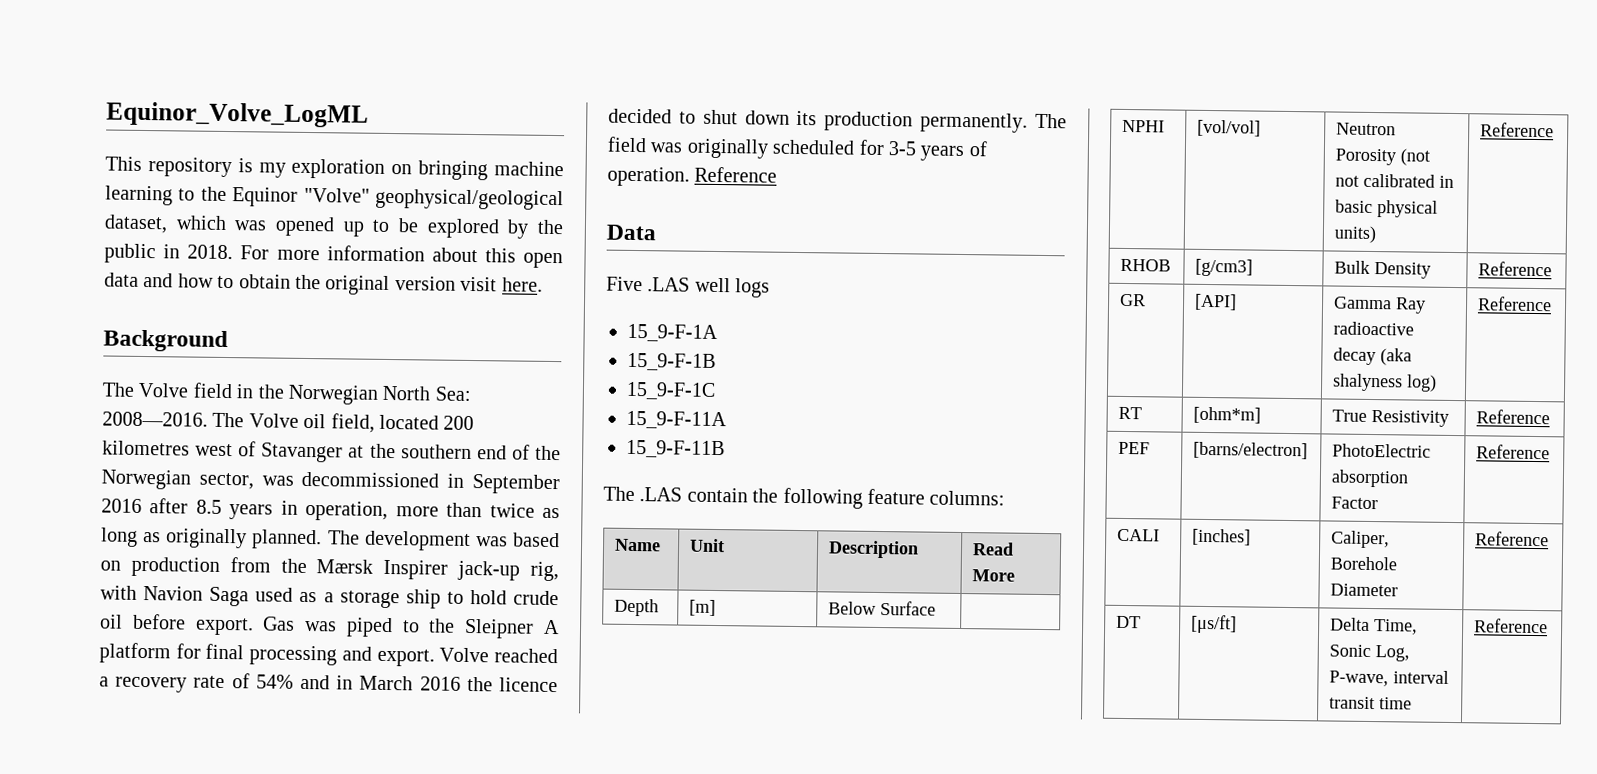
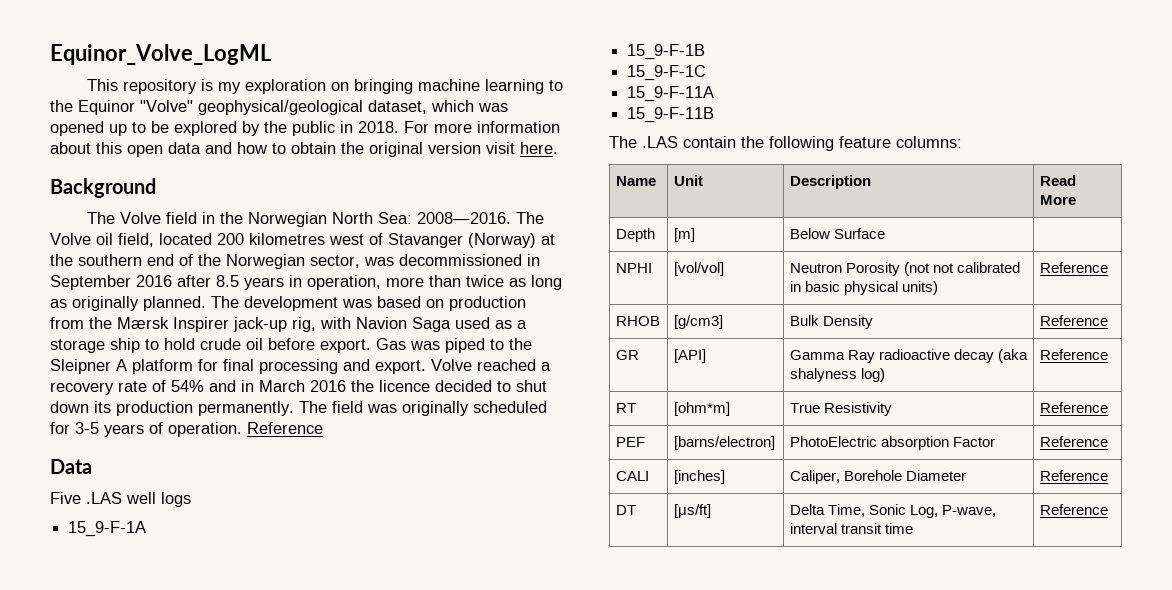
(344, 452) none -> [468,233,536,248] (Norway)

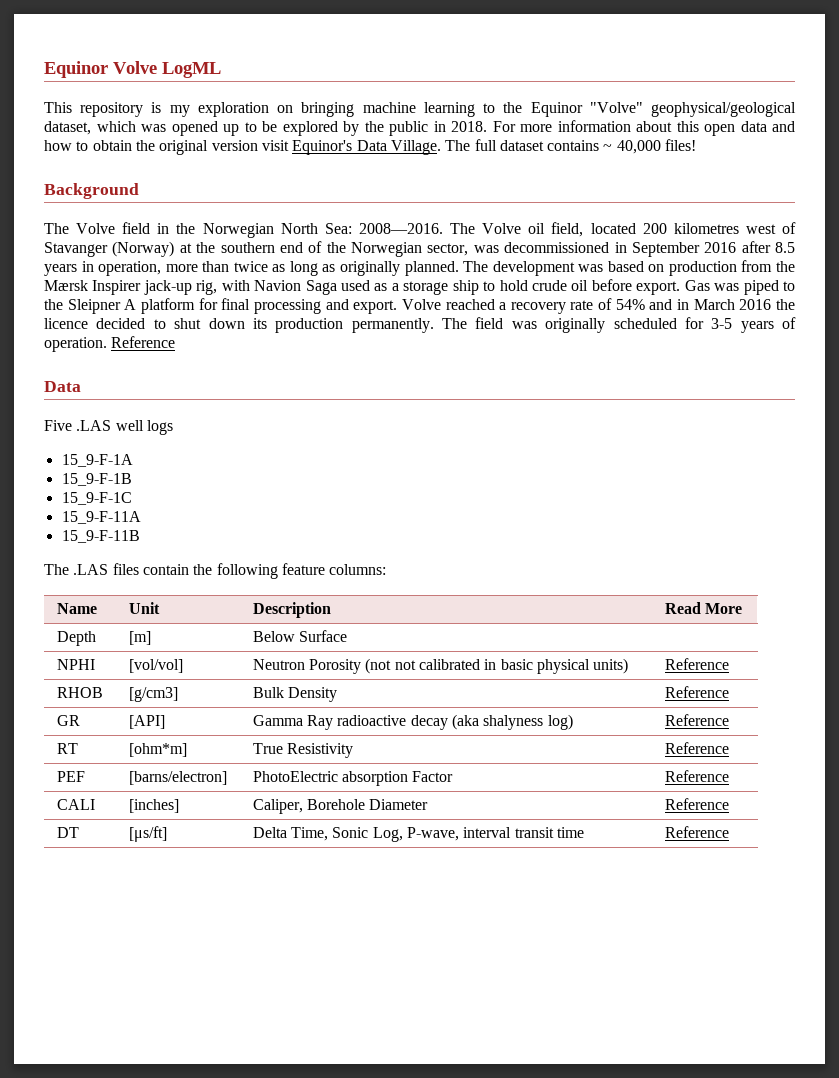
[50,44,272,65] Equinor_Volve_LogML -> [44,61,221,78] Equinor Volve LogML
[520,142,558,154] here. -> [292,139,697,155] Equinor's Data Village. The full dataset contains ~ 40,000 files!
(678, 142) none -> [112,563,139,575] files

